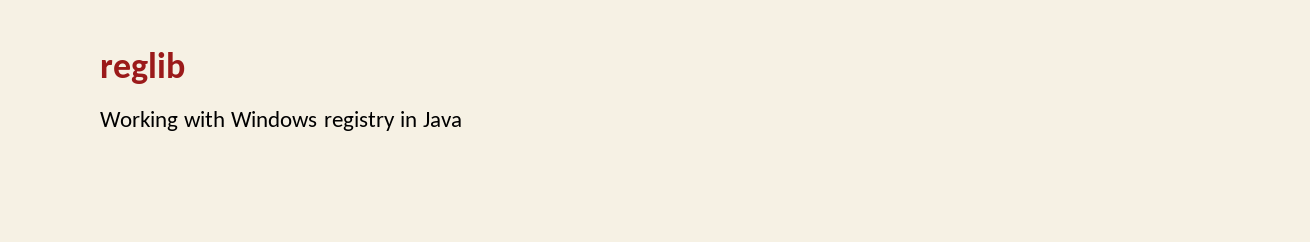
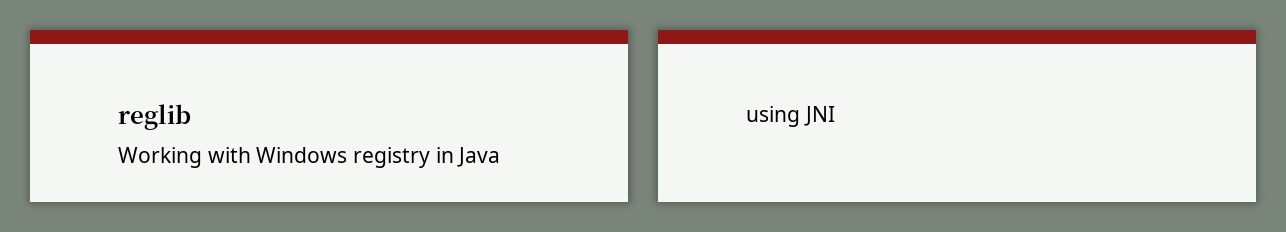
(463, 119) none -> [746,106,835,127] using JNI

